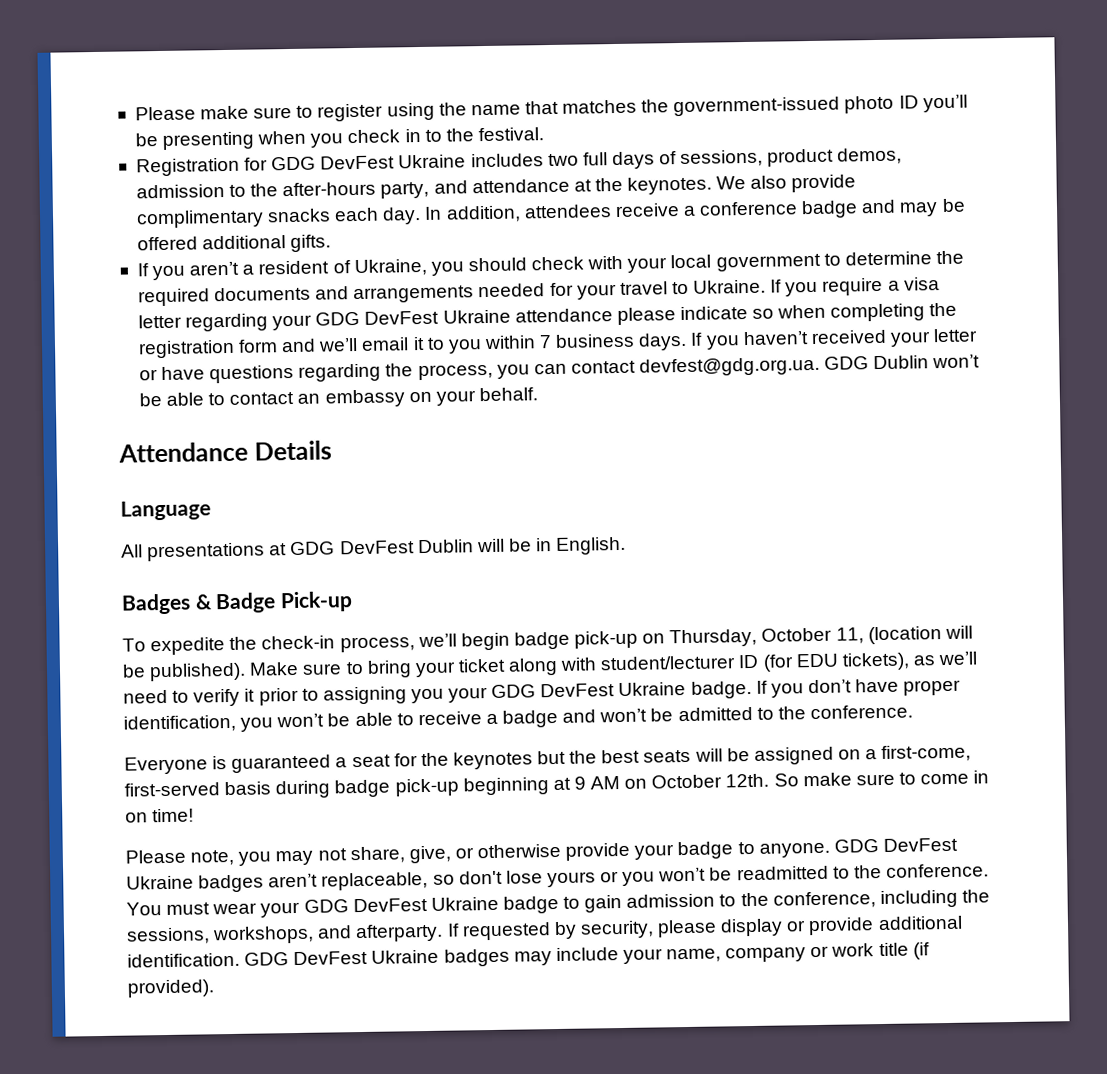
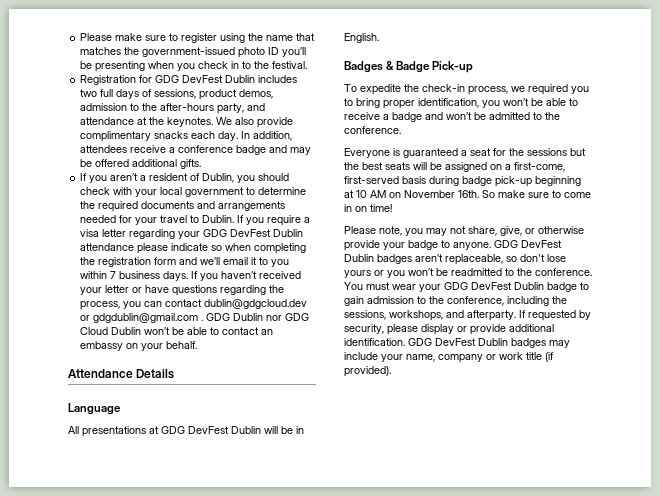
[398,154,467,169] Ukraine -> [225,75,256,83] Dublin
[353,258,427,277] Ukraine, -> [202,173,235,183] Dublin,
[693,279,767,294] Ukraine. -> [202,215,235,223] Dublin.
[442,309,511,324] Ukraine -> [273,229,304,237] Dublin
[639,356,870,377] devfest@gdg.org.ua. GDG -> [204,299,308,309] [80,313,310,323] [80,327,109,335] dublin@gdgcloud.dev or gdgdublin@gmail.com . GDG Dublin nor GDG Cloud
[417,625,973,651] [122,651,979,682] [123,678,900,707] we’ll begin badge pick-up on Thursday, October 11, (location will be published). Make sure to bring your ticket along with student/lecturer ID (for EDU tickets), as we’ll need to verify it prior to assigning you your GDG DevFest Ukraine badge. If you don’t have -> [511,84,589,95] [344,98,380,108] we required you to bring
[452,751,533,770] keynotes -> [527,148,567,156] sessions
[573,776,586,790] 9 -> [356,190,367,198] 10
[651,773,770,789] October 12th. -> [404,190,479,198] November 16th.
[126,875,194,890] Ukraine -> [344,254,374,262] Dublin
[430,896,499,911] Ukraine -> [514,282,544,290] Dublin
[371,949,440,964] Ukraine -> [478,338,508,346] Dublin

